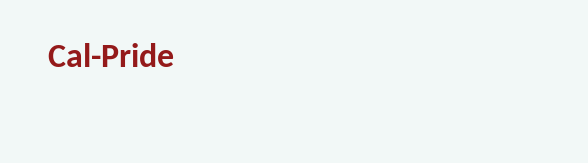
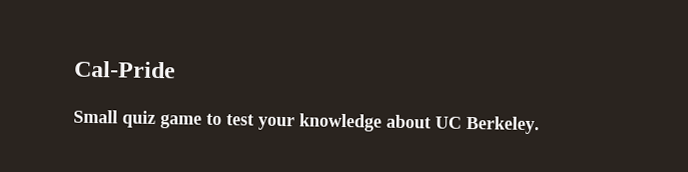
(174, 55) none -> [73,109,540,135] // Small quiz game to test your knowledge about UC Berkeley.

